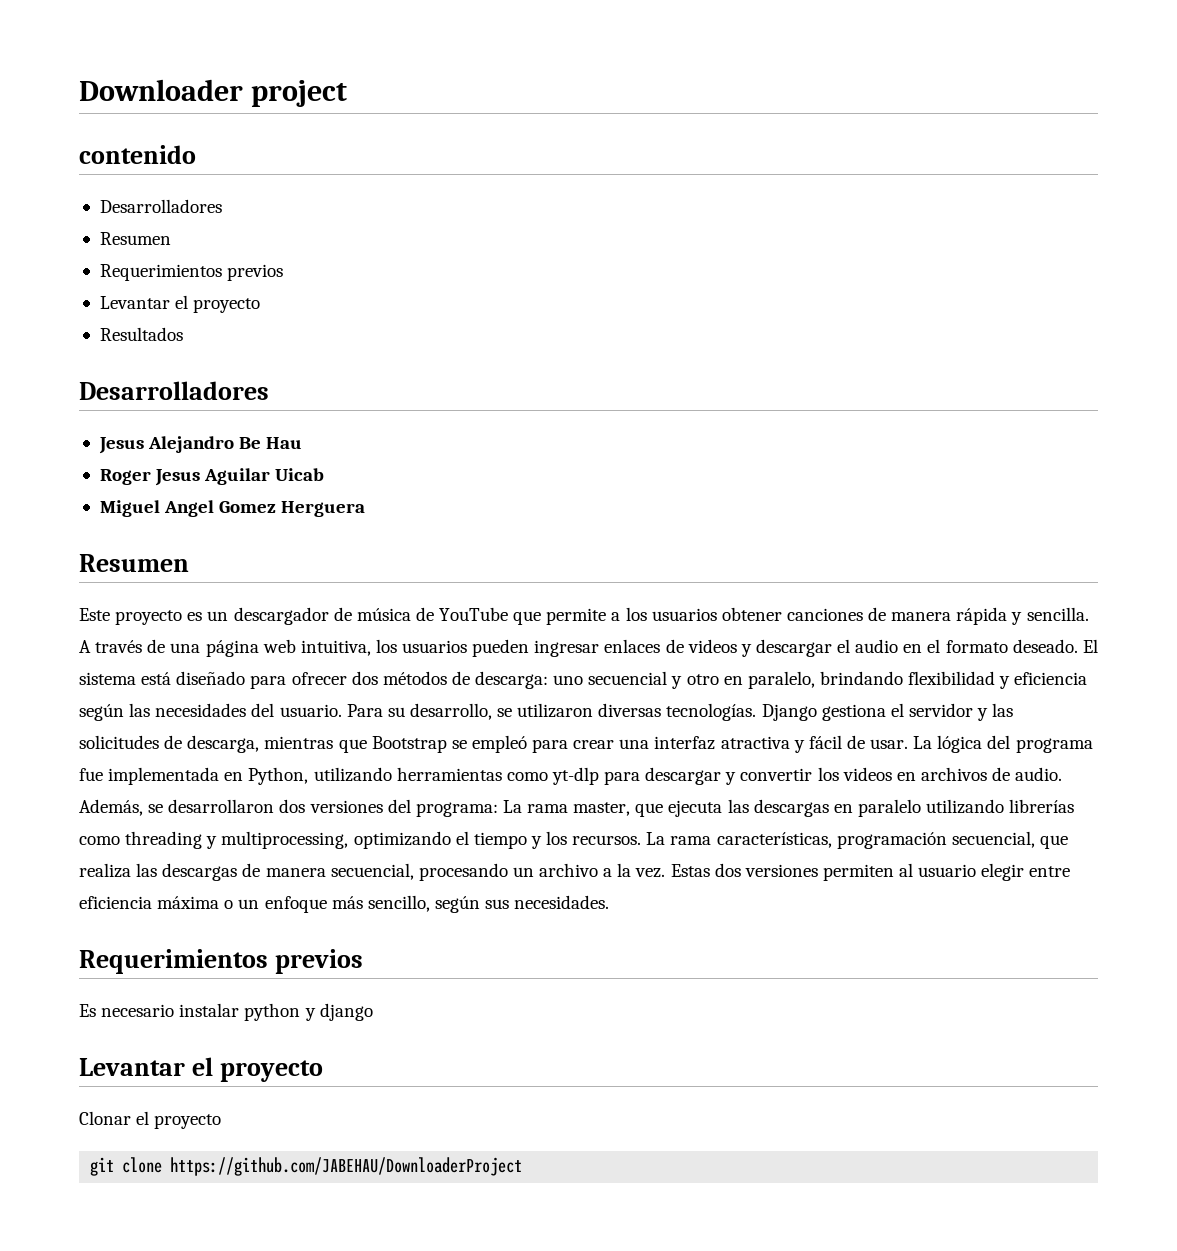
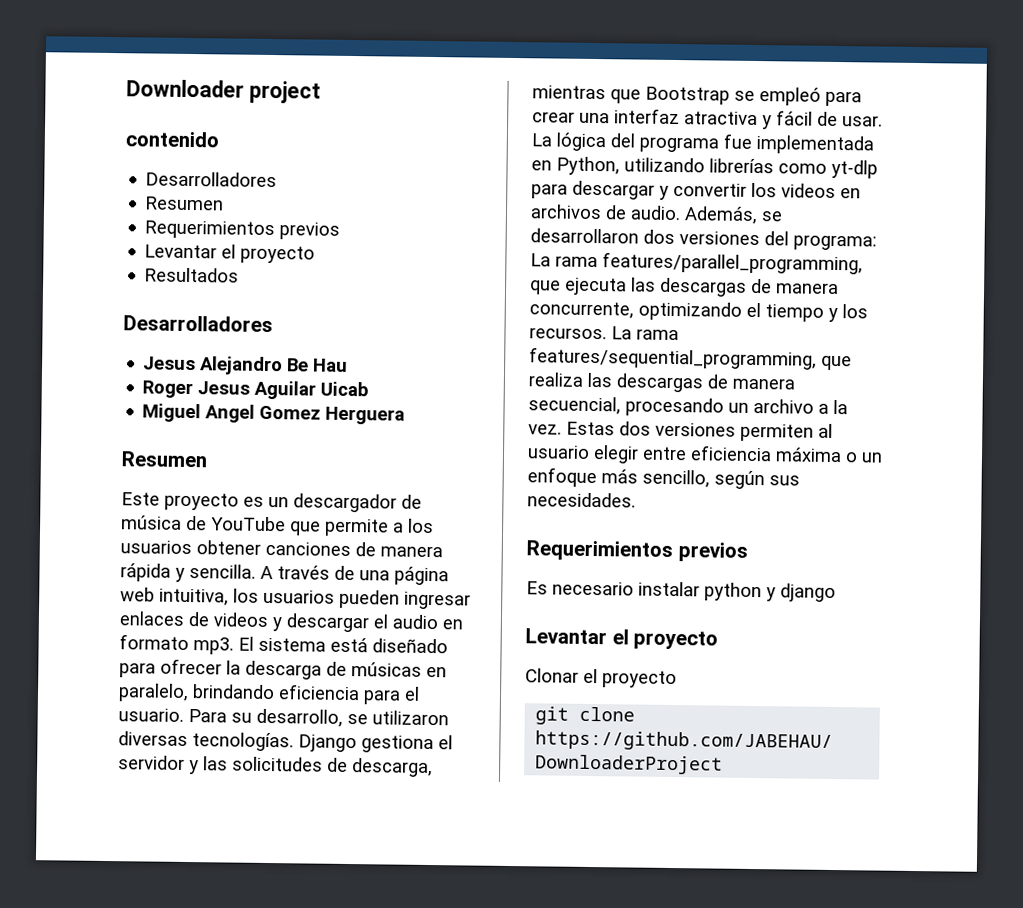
[927,639,1078,653] el formato deseado. -> [119,634,234,655] formato mp3.
[351,671,1088,689] [79,703,275,721] dos métodos de descarga: uno secuencial y otro en paralelo, brindando flexibilidad y eficiencia según las necesidades del -> [226,660,447,680] [118,683,420,705] la descarga de músicas en paralelo, brindando eficiencia para el
[396,767,502,781] herramientas -> [709,158,774,174] librerías
[573,802,631,816] master, -> [602,252,863,275] features/parallel_programming,
[833,799,1075,817] [79,831,349,849] en paralelo utilizando librerías como threading y multiprocessing, -> [751,278,839,295] [529,301,634,319] de manera concurrente,
[716,831,1035,849] características, programación secuencial, -> [529,347,817,370] features/sequential_programming,

